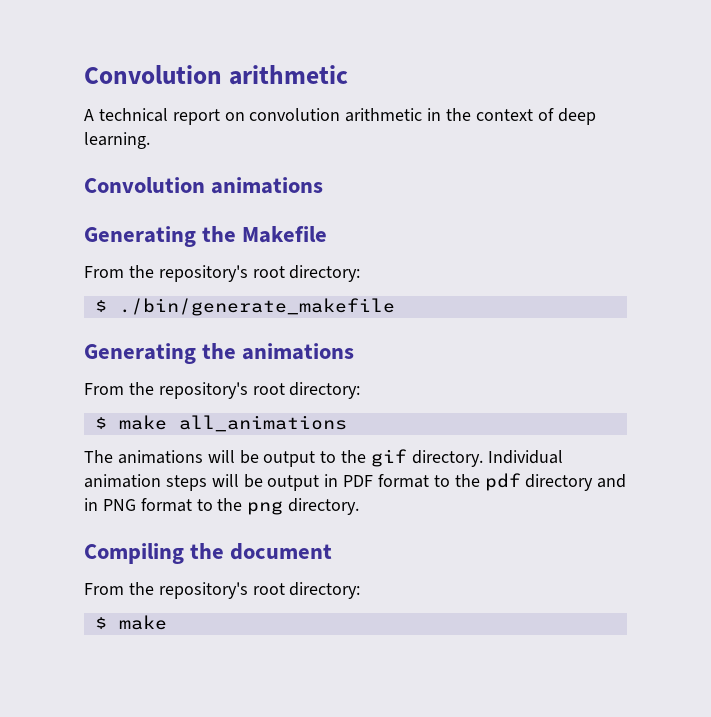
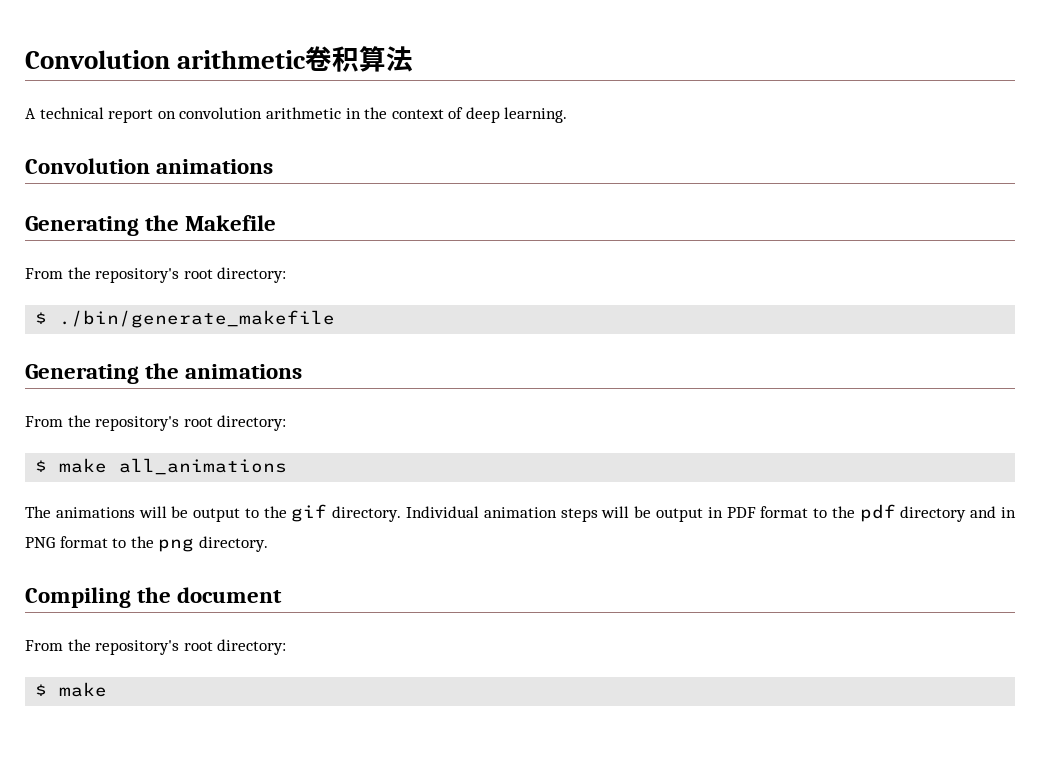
(348, 75) none -> [305,46,414,72] 卷积算法

